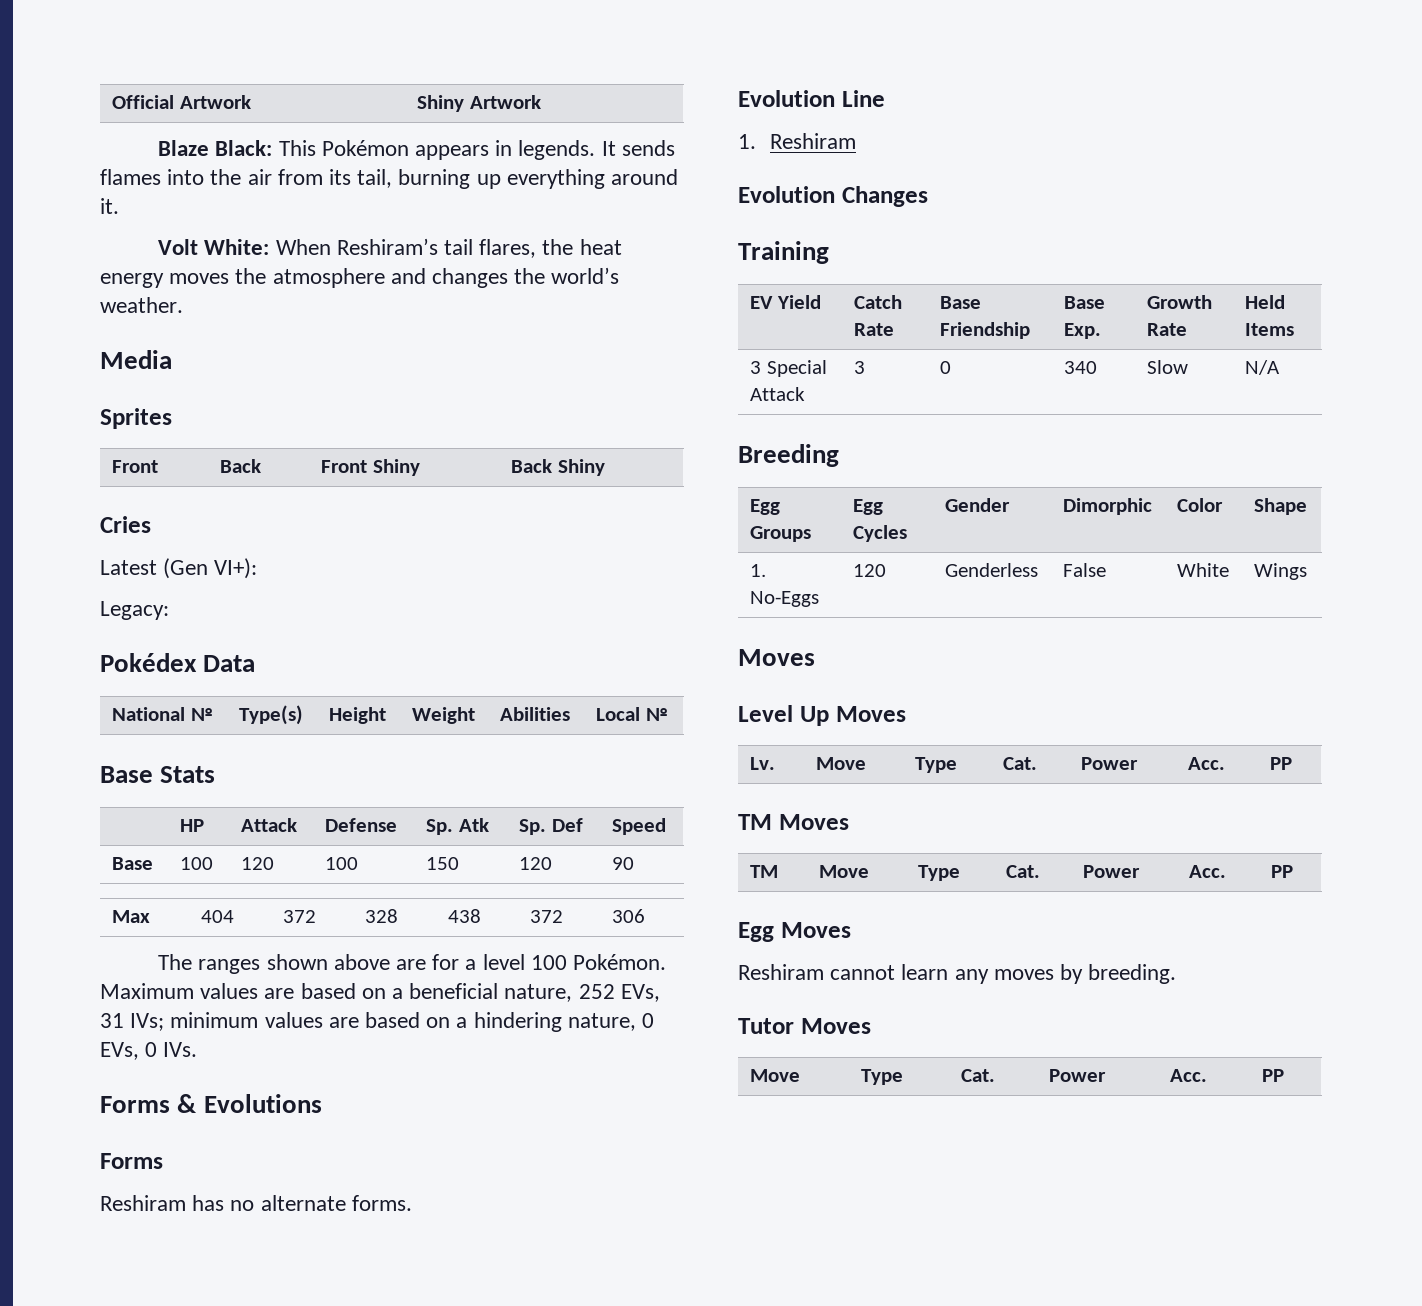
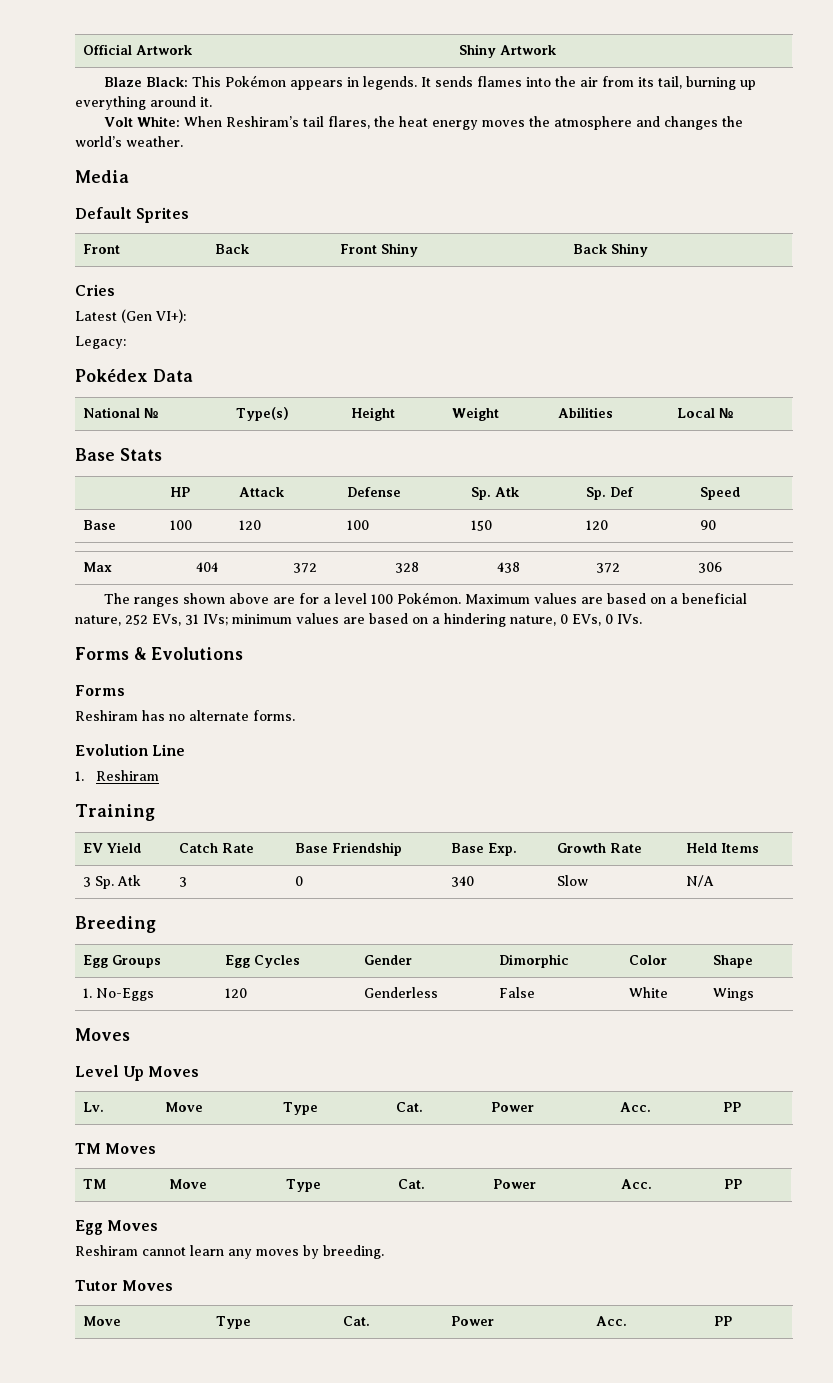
(172, 359) none -> [75,207,132,219] Default
[738,186,928,207] // Evolution Changes -> (159, 775) none
[766,360,827,377] [750,387,806,401] Special Attack -> [95,875,142,889] Sp. Atk

